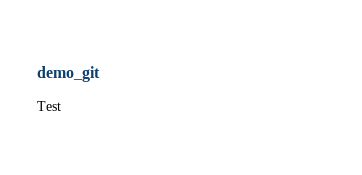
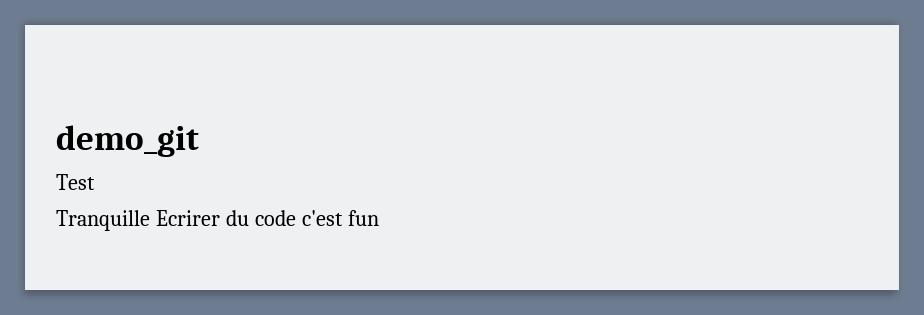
(61, 106) none -> [56,210,379,231] // Tranquille Ecrirer du code c'est fun

